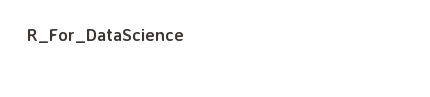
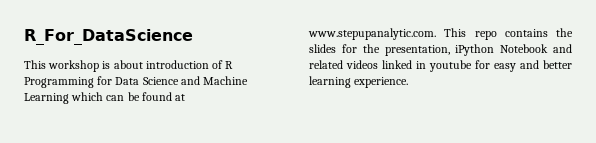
(184, 36) none -> [24,60,234,72] [24,76,249,88] [24,92,186,104] [308,28,573,40] [309,44,572,56] [309,60,572,72] [309,76,409,88] // This workshop is about introduction of R Programming for Data Science and Machine Learning which can be found at www.stepupanalytic.com. This repo contains the slides for the presentation, iPython Notebook and related videos linked in youtube for easy and better learning experience.

